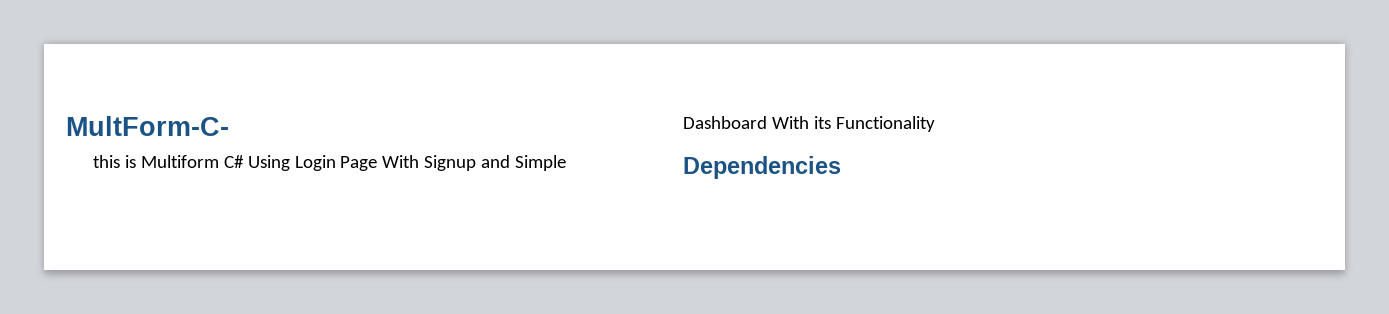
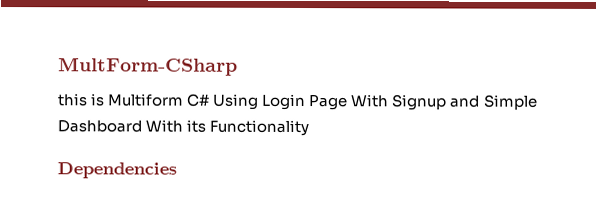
[66,116,229,136] MultForm-C- -> [58,57,238,76] MultForm-CSharp

